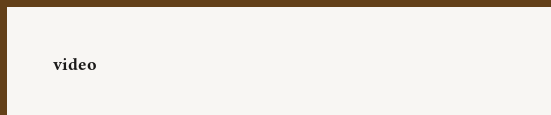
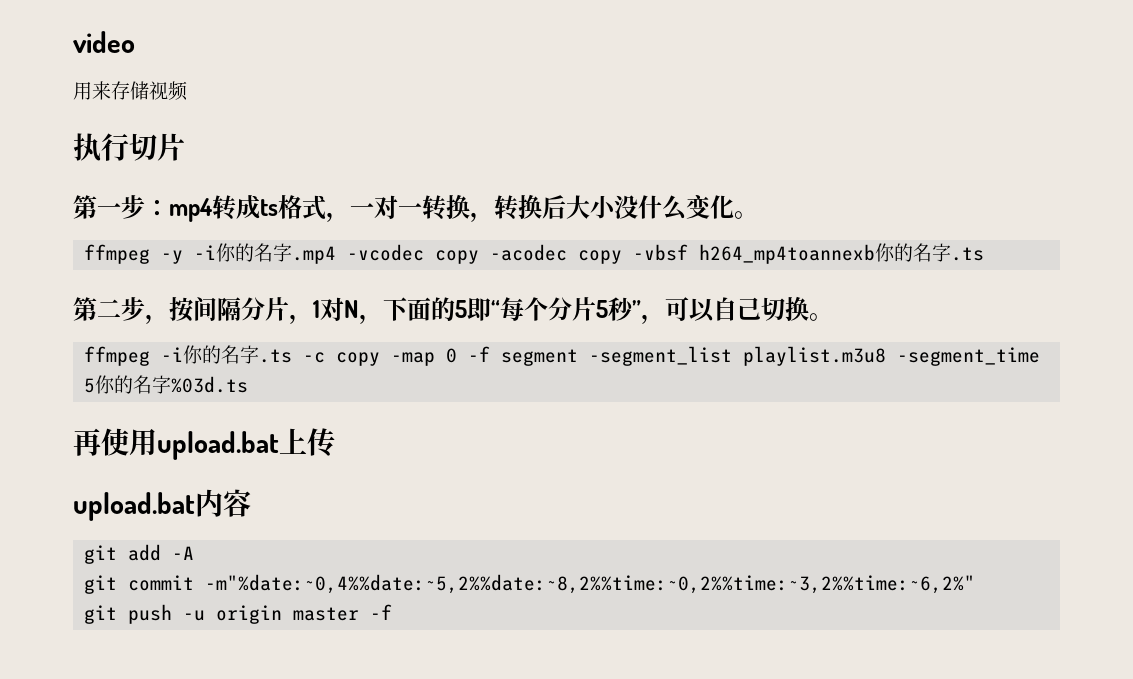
(97, 64) none -> [73,81,188,101] [73,133,185,161] [73,194,758,222] [83,243,984,264] [73,296,833,324] [83,345,1040,366] [83,375,248,394] [73,428,335,460] [73,489,251,521] [83,544,194,564] [83,574,975,594] [83,604,392,624] // 用来存储视频 // 执行切片 // 第一步：mp4转成ts格式，一对一转换，转换后大小没什么变化。 // ffmpeg -y -i你的名字.mp4 -vcodec copy -acodec copy -vbsf h264_mp4toannexb你的名字.ts // 第二步，按间隔分片，1对N，下面的5即“每个分片5秒”，可以自己切换。 // ffmpeg -i你的名字.ts -c copy -map 0 -f segment -segment_list playlist.m3u8 -segment_time 5你的名字%03d.ts // 再使用upload.bat上传 // upload.bat内容 // git add -A // git commit -m"%date:~0,4%%date:~5,2%%date:~8,2%%time:~0,2%%time:~3,2%%time:~6,2%" // git push -u origin master -f

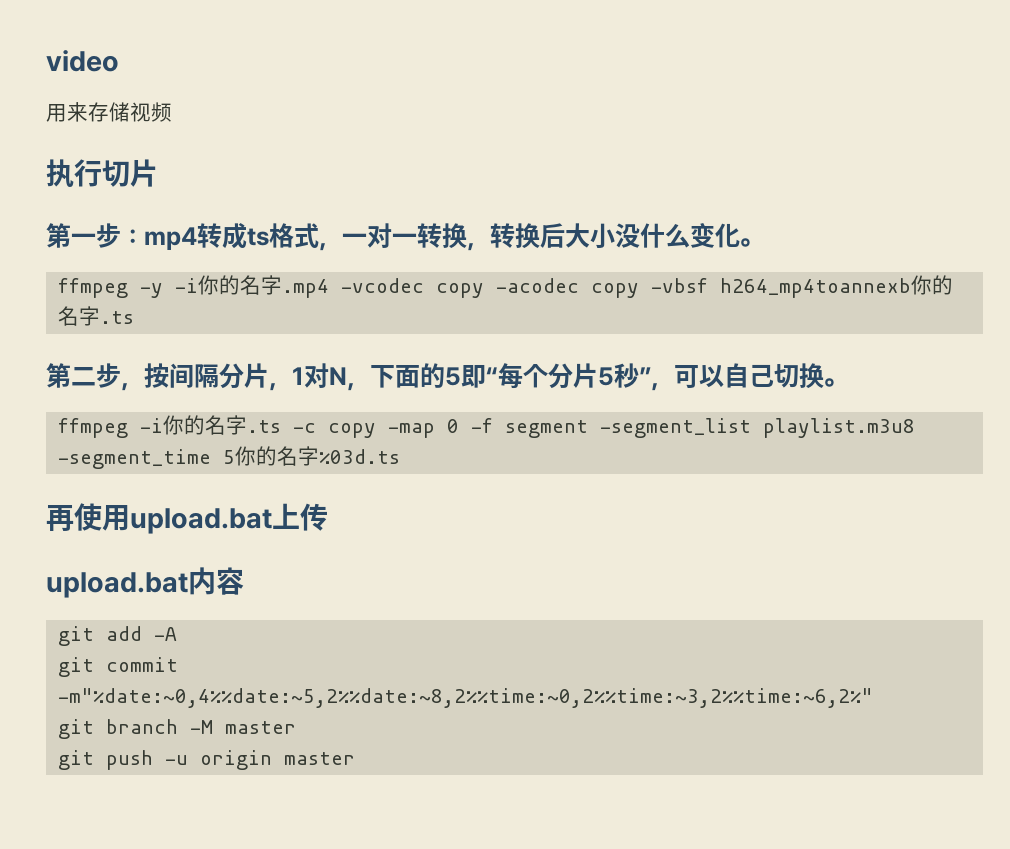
(975, 584) none -> [58,719,296,739] // git branch -M master
[369,604,392,620] -f -> (355, 758) none

